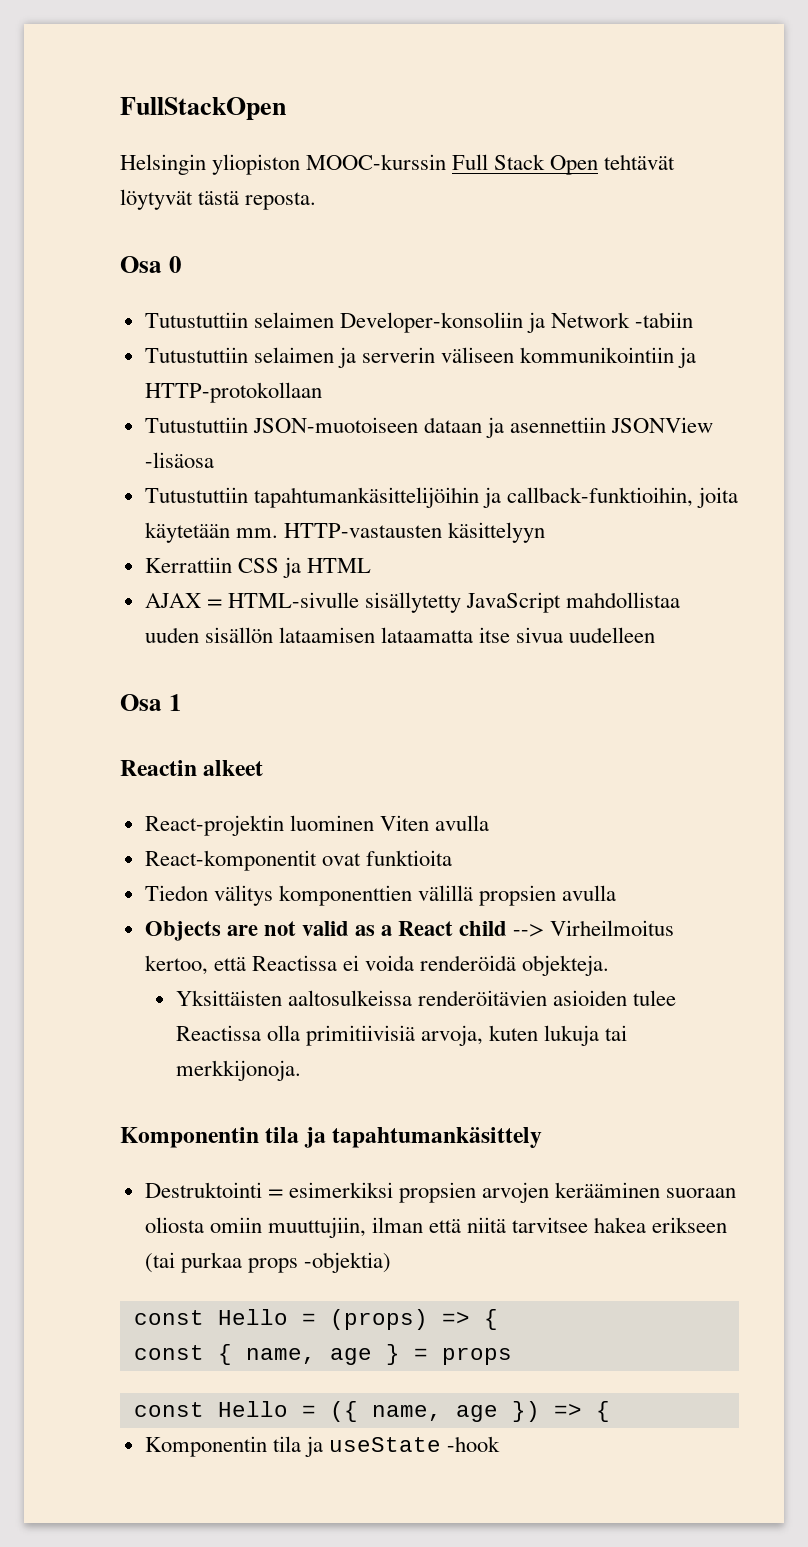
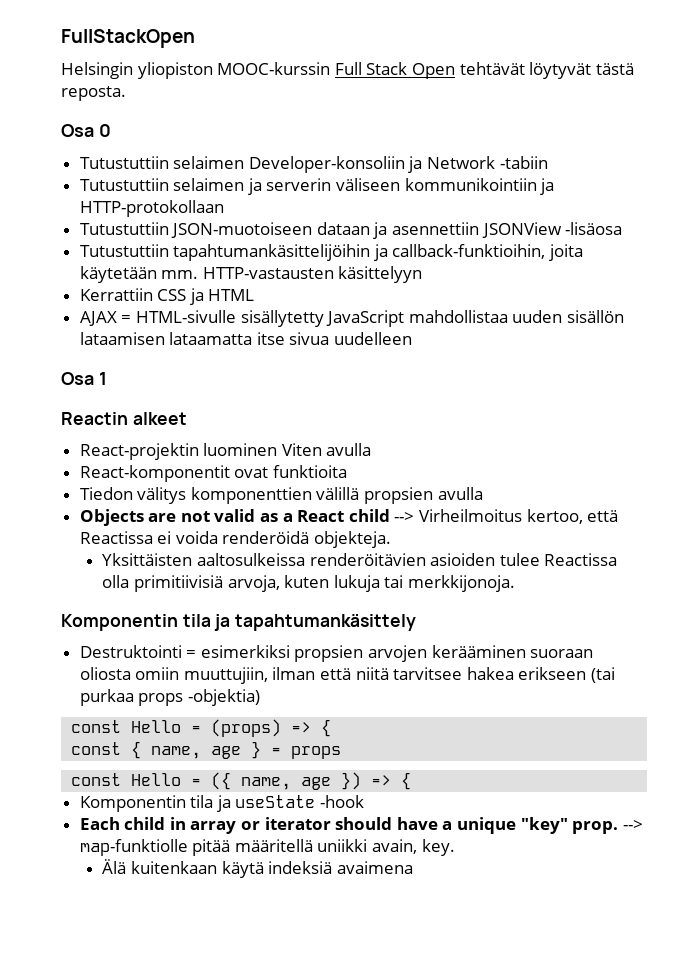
(501, 1444) none -> [79,817,643,834] [79,839,455,856] [102,859,413,878] // Each child in array or iterator should have a unique "key" prop. --> map-funktiolle pitää määritellä uniikki avain, key. // Älä kuitenkaan käytä indeksiä avaimena

